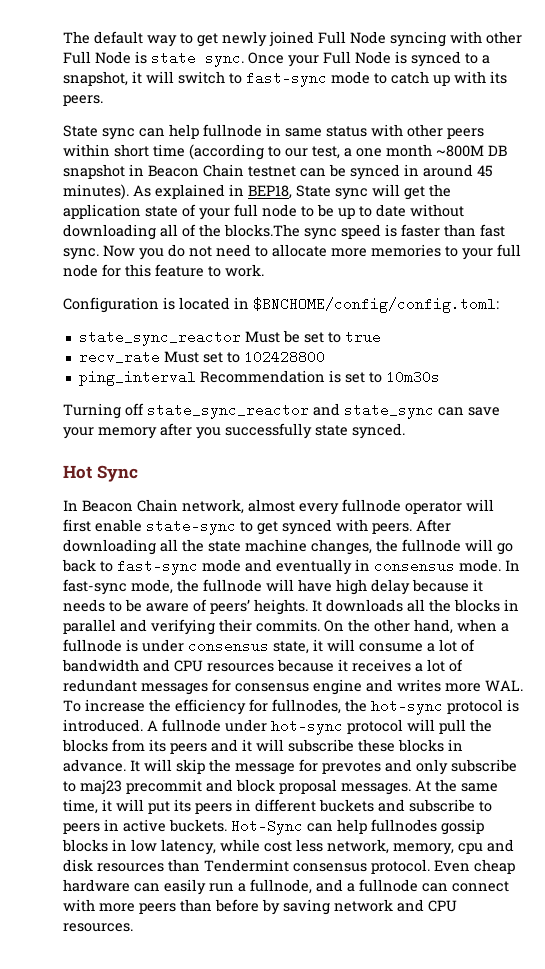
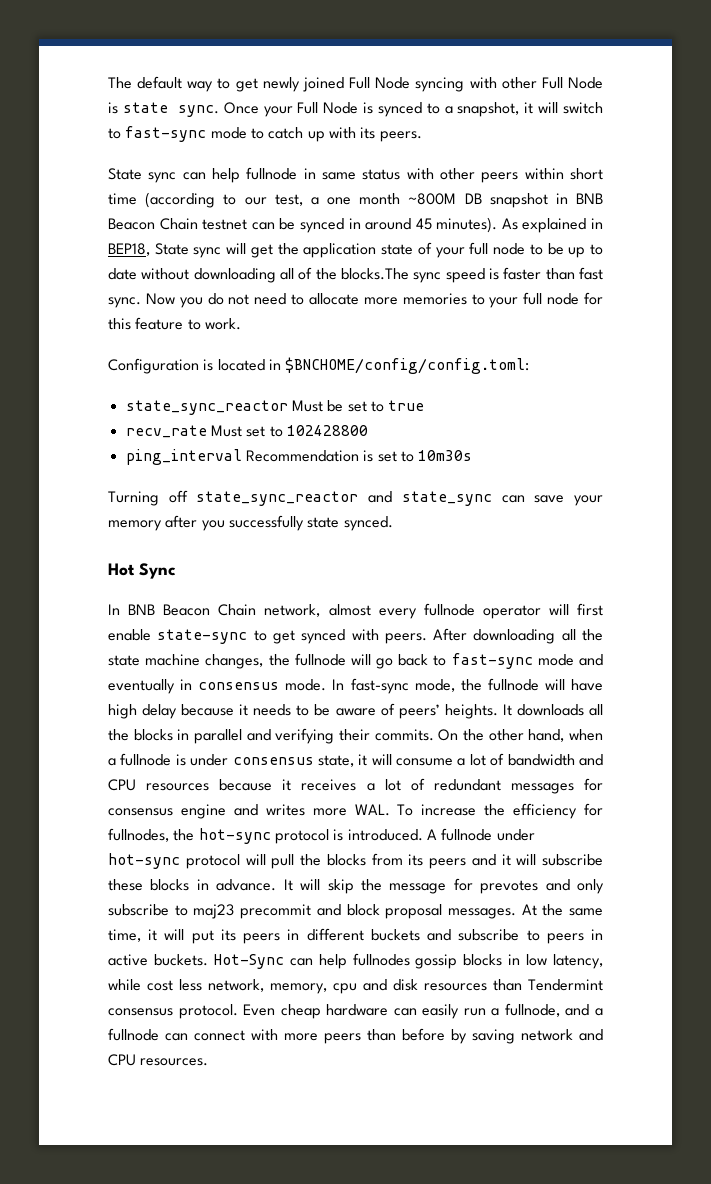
(144, 170) none -> [576,193,603,204] BNB
(78, 505) none -> [128,604,156,615] BNB

